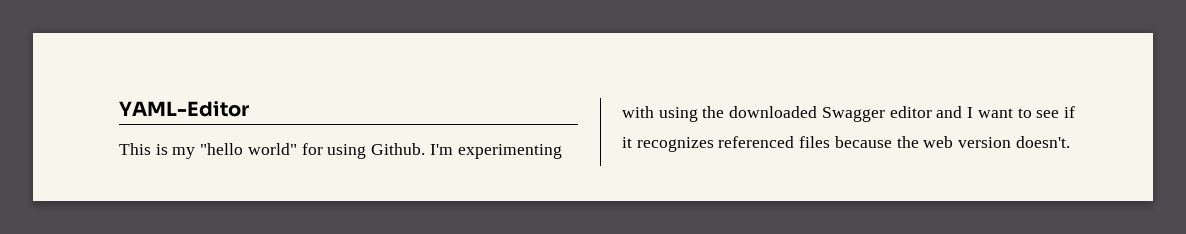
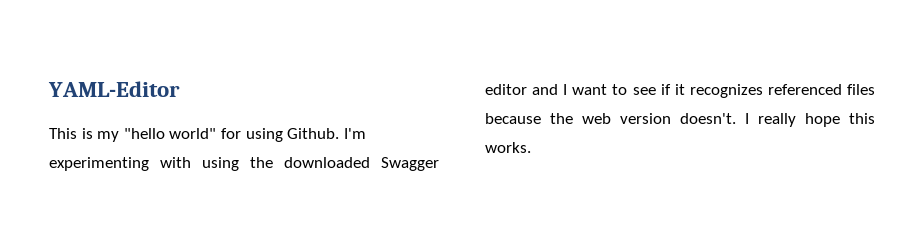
(1070, 142) none -> [745,113,875,127] [485,142,531,153] I really hope this works.

